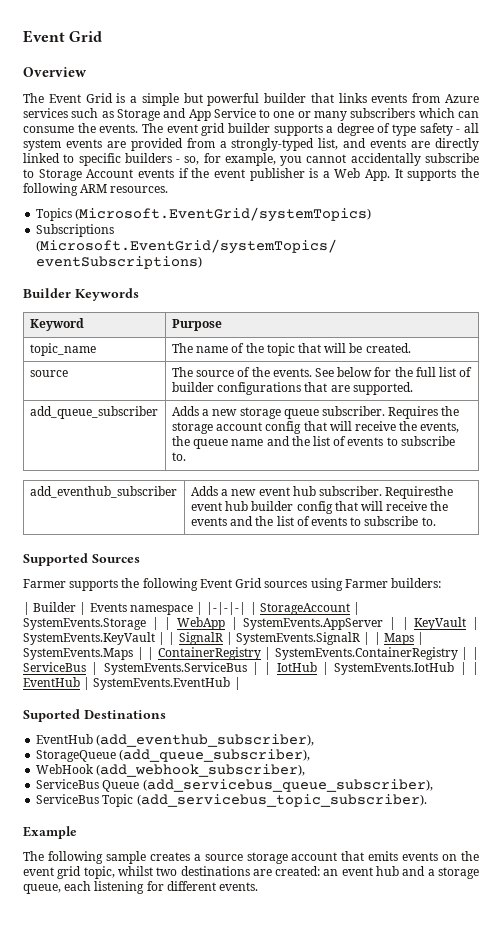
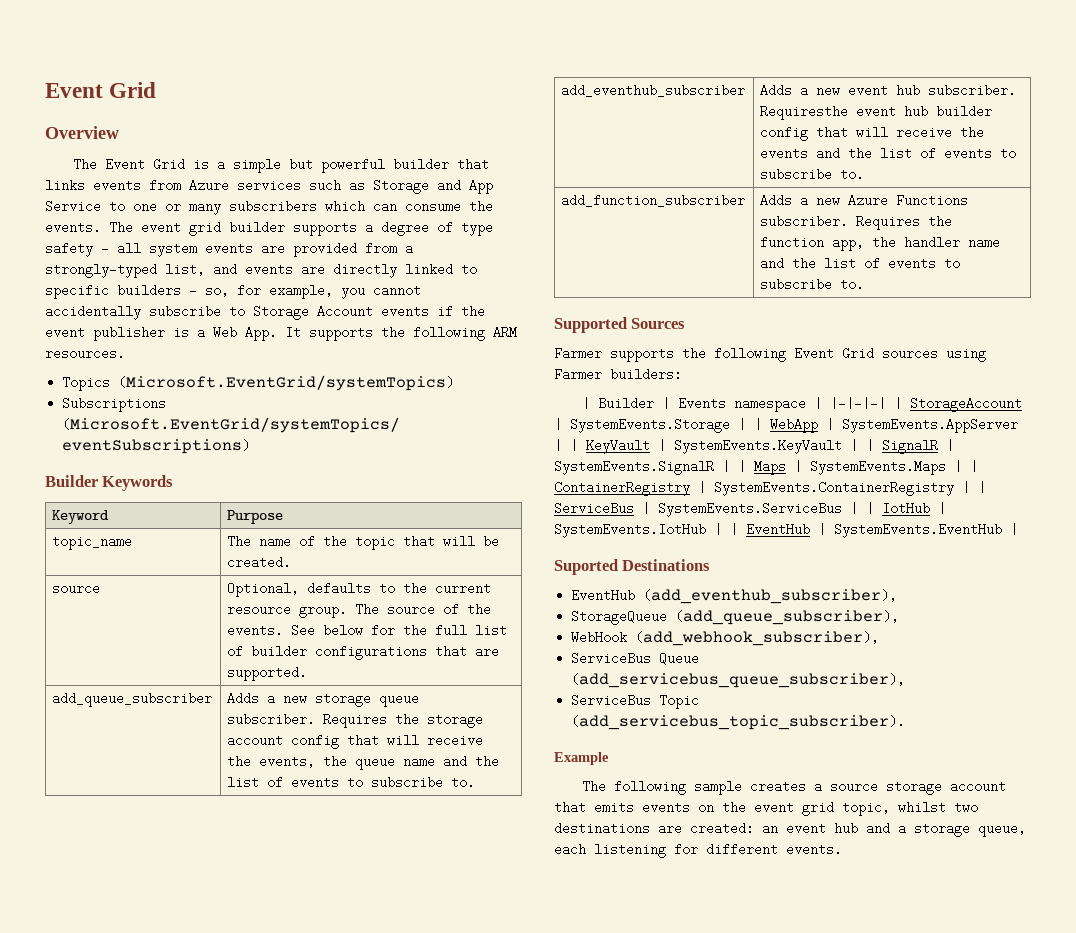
(68, 373) none -> [227,582,492,597] [227,603,348,618] Optional, defaults to the current resource group.
(436, 521) none -> [561,194,746,207] [760,194,969,207] [760,215,953,230] [760,236,1001,251] [760,257,961,270] [760,278,865,291] // add_function_subscriber | Adds a new Azure Functions subscriber. Requires the function app, the handler name and the list of events to subscribe to.

